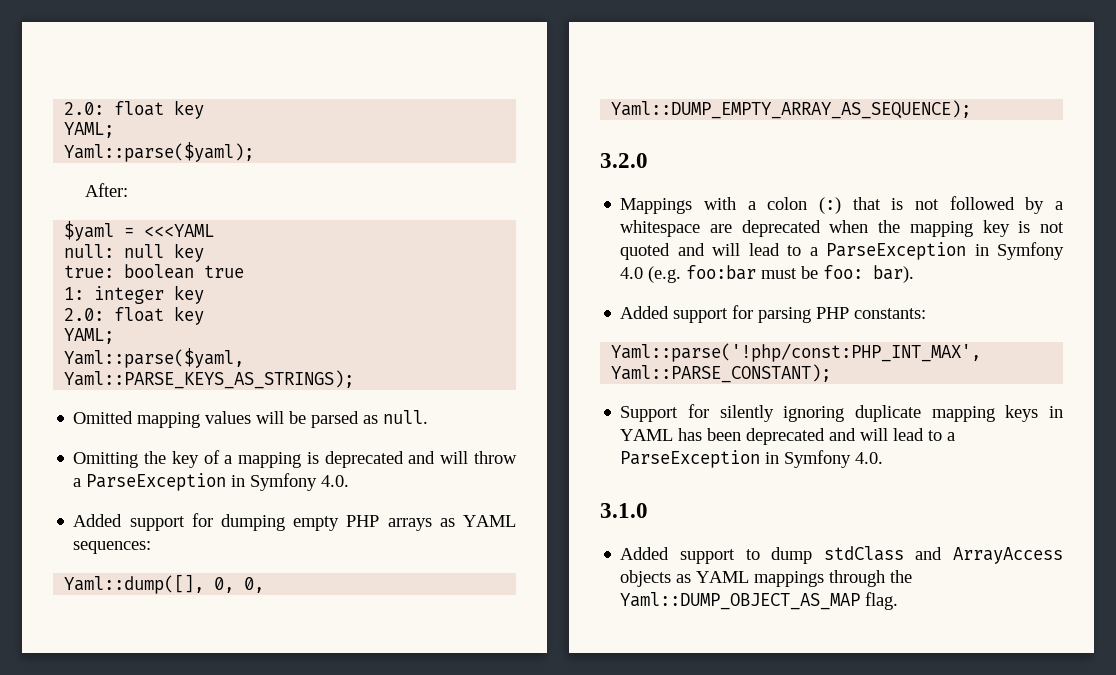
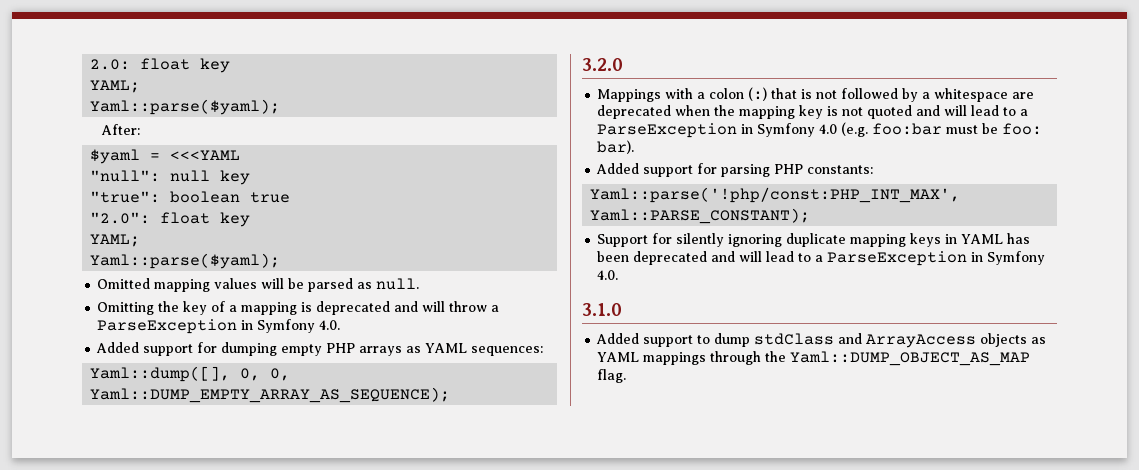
[64,244,115,258] null: -> [90,170,161,182] "null":
[64,265,115,278] true: -> [90,191,161,203] "true":
[64,285,205,304] [64,306,205,325] [64,328,115,344] [64,348,245,368] [64,370,355,389] 1: integer key // 2.0: float key // YAML; // Yaml::parse($yaml, Yaml::PARSE_KEYS_AS_STRINGS); -> [90,212,251,227] [90,234,141,247] [90,253,281,269] "2.0": float key // YAML; // Yaml::parse($yaml);

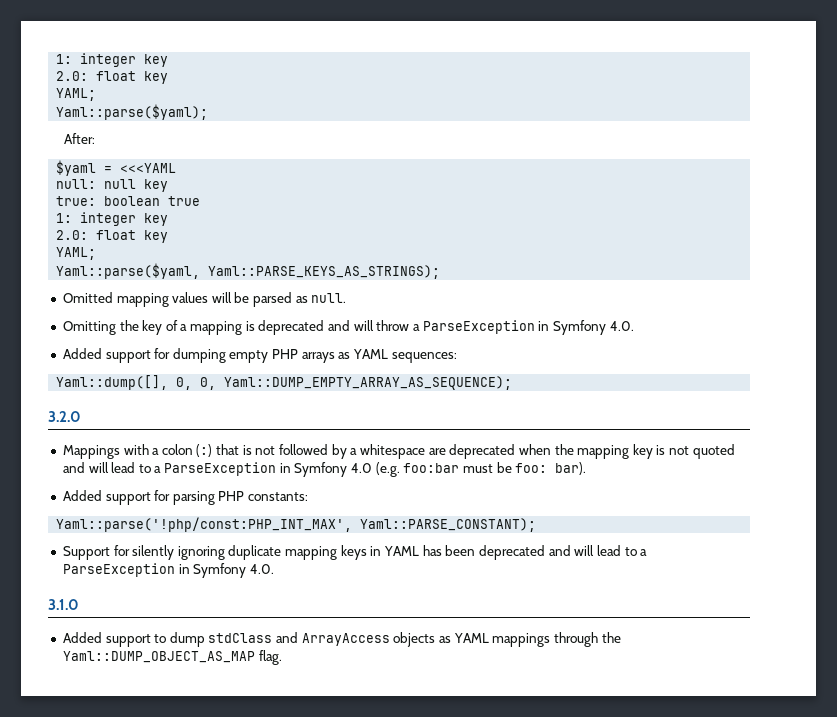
(90, 64) none -> [56,53,169,67] 1: integer key //
[90,170,161,182] "null": -> [56,179,97,189] null:
[90,191,161,203] "true": -> [56,196,97,206] true:
[90,212,251,227] [90,234,141,247] [90,253,281,269] "2.0": float key // YAML; // Yaml::parse($yaml); -> [56,212,169,226] [56,230,169,243] [56,247,97,260] [56,263,441,279] 1: integer key // 2.0: float key // YAML; // Yaml::parse($yaml, Yaml::PARSE_KEYS_AS_STRINGS);

